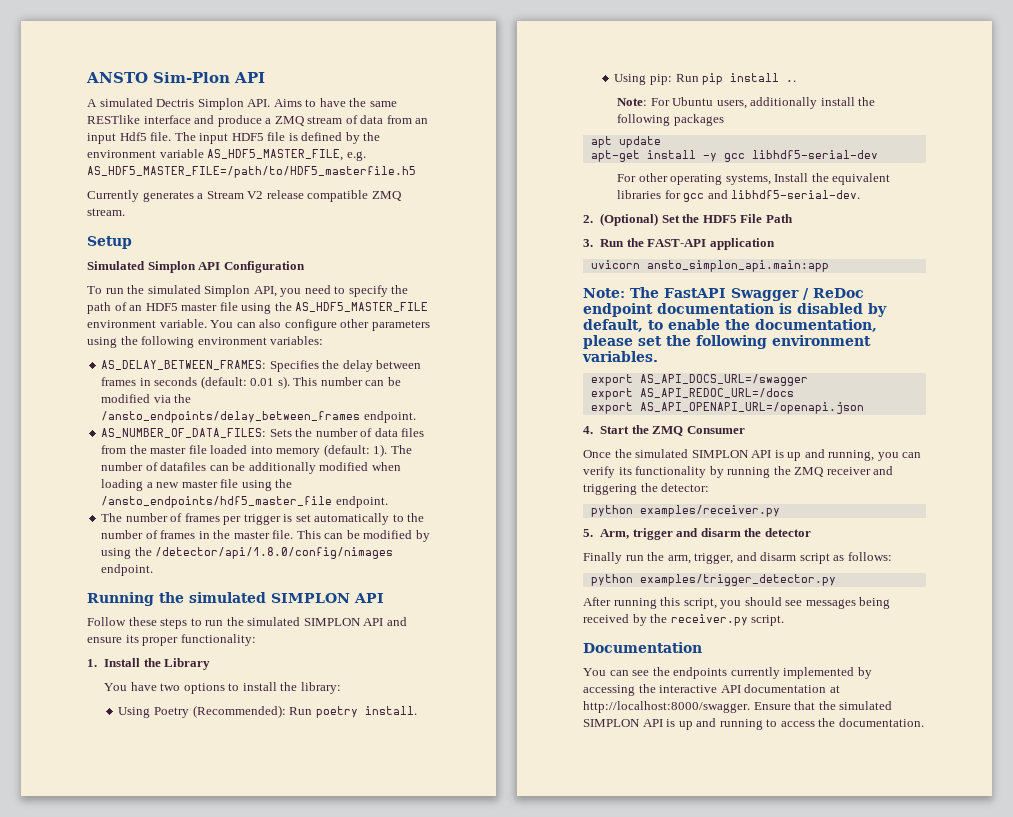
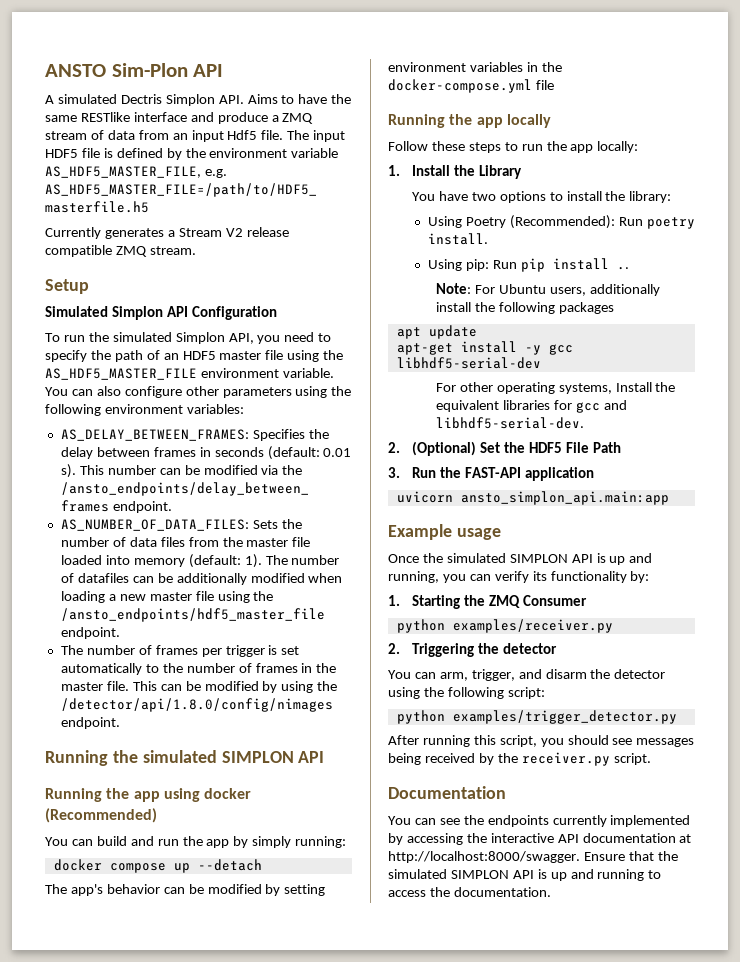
(384, 598) none -> [45,788,252,802] [45,808,157,823] [45,836,347,848] [53,859,262,873] [45,884,326,896] [388,62,562,72] [388,79,554,93] [388,114,551,128] // Running the app using docker (Recommended) // You can build and run the app by simply running: // docker compose up --detach // The app's behavior can be modified by setting environment variables in the docker-compose.yml file // Running the app locally
[247,617,407,626] [87,634,256,646] simulated SIMPLON API and ensure its proper functionality: -> [570,141,639,153] app locally:
[583,287,864,301] [583,303,887,317] [583,319,877,332] [583,335,871,349] [582,351,658,362] [590,374,808,386] [590,388,794,400] [590,402,864,414] [583,425,745,436] Note: The FastAPI Swagger / ReDoc endpoint documentation is disabled by default, to enable the documentation, please set the following environment variables. // export AS_API_DOCS_URL=/swagger // export AS_API_REDOC_URL=/docs // export AS_API_OPENAPI_URL=/openapi.json // 4. Start the ZMQ Consumer -> [388,524,501,540] Example usage
[709,466,894,478] [583,483,710,495] [590,505,780,517] [583,528,811,540] [583,552,892,564] by running the ZMQ receiver and triggering the detector: // python examples/receiver.py // 5. Arm, trigger and disarm the detector // Finally run the arm, trigger, and disarm script as follows: -> [630,571,650,583] [388,595,587,609] [396,619,613,633] [388,643,557,657] [388,669,666,681] [388,687,545,699] by: // 1. Starting the ZMQ Consumer // python examples/receiver.py // 2. Triggering the detector // You can arm, trigger, and disarm the detector using the following script:

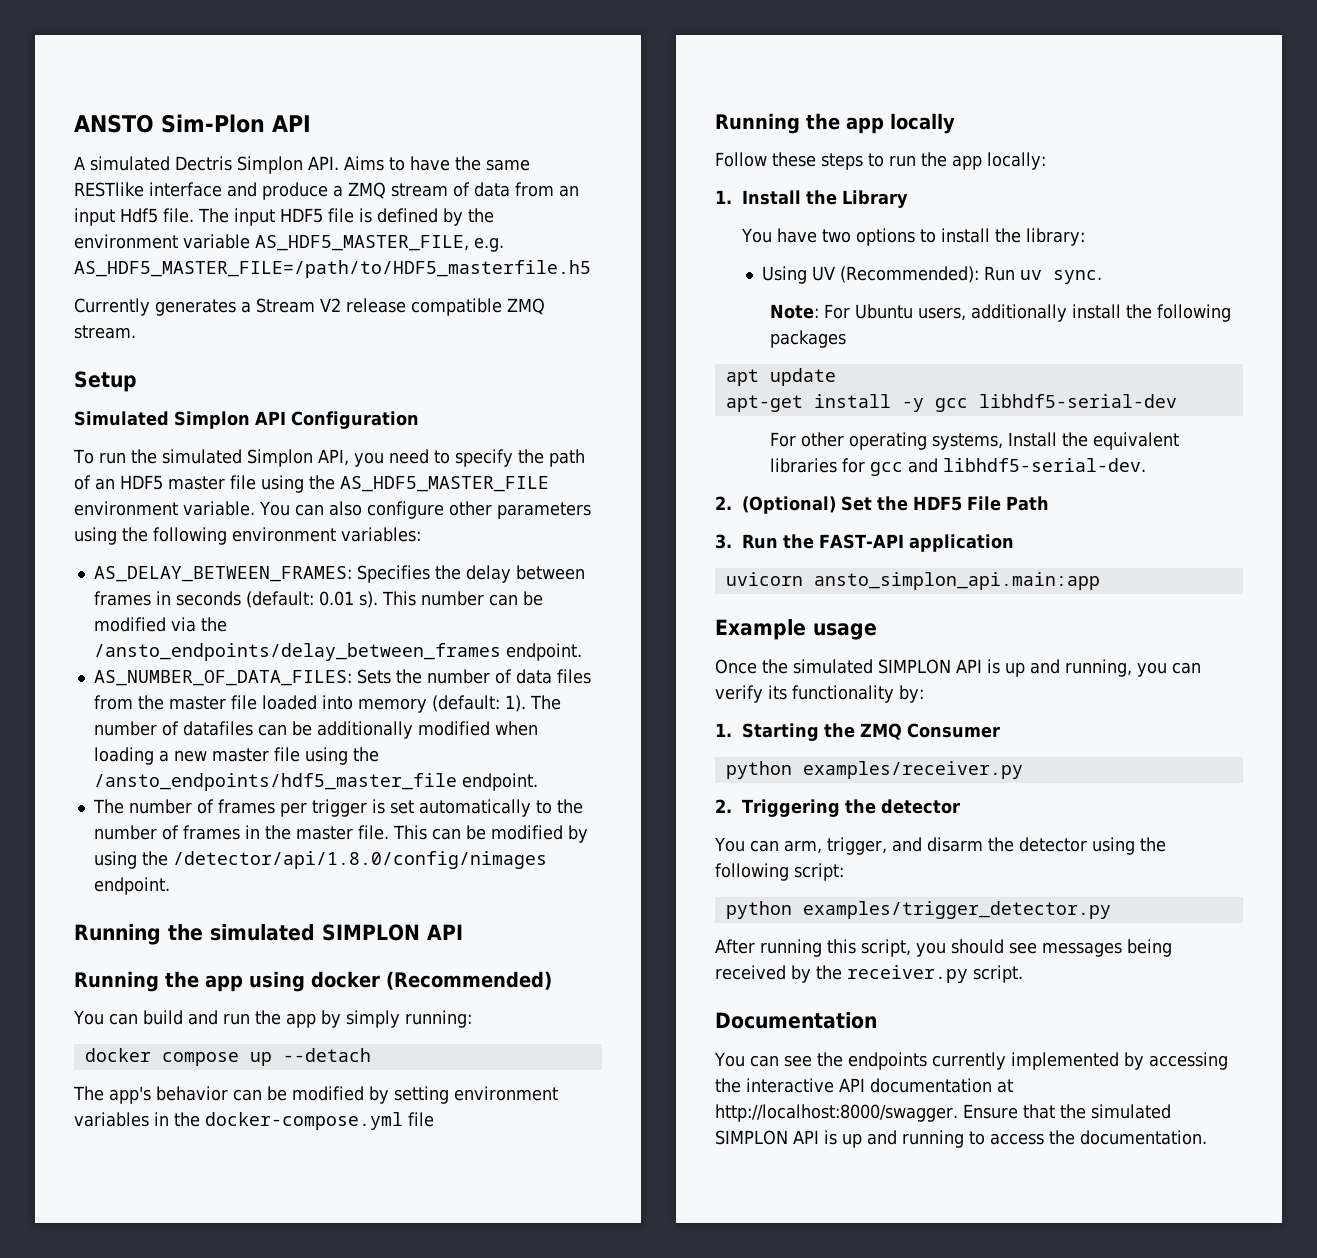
[465,217,506,228] Poetry -> [812,266,836,281] UV
[646,217,695,229] [427,233,488,245] [427,258,629,272] poetry install. // Using pip: Run pip install .. -> [1020,270,1103,284] uv sync.

